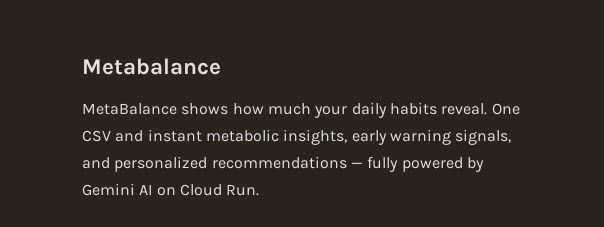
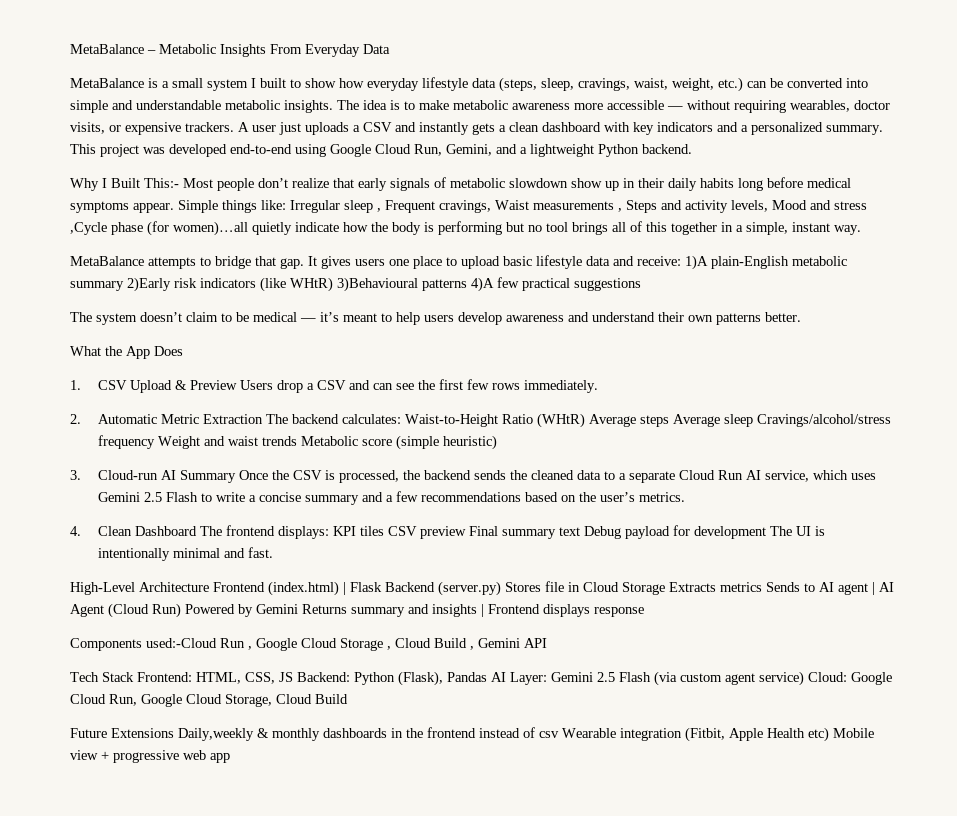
[82,58,221,75] [82,102,520,118] [82,129,512,145] [82,156,484,172] [82,183,260,196] Metabalance // MetaBalance shows how much your daily habits reveal. One CSV and instant metabolic insights, early warning signals, and personalized recommendations — fully powered by Gemini AI on Cloud Run. -> [70,44,390,57] [70,77,868,92] [70,100,890,113] [70,122,883,135] [70,144,692,157] [70,177,851,191] [70,200,867,213] [70,221,861,236] [70,255,847,270] [70,277,641,292] [70,312,801,325] [70,346,183,359] [70,379,599,393] [70,413,892,428] [98,435,498,450] [70,470,877,483] [98,491,686,505] [70,525,826,539] [98,547,274,561] [70,581,894,596] [70,603,644,618] [70,638,547,651] [70,671,892,686] [70,694,348,707] [70,727,874,742] [70,750,230,763] MetaBalance – Metabolic Insights From Everyday Data // MetaBalance is a small system I built to show how everyday lifestyle data (steps, sleep, cravings, waist, weight, etc.) can be converted into simple and understandable metabolic insights. The idea is to make metabolic awareness more accessible — without requiring wearables, doctor visits, or expensive trackers. A user just uploads a CSV and instantly gets a clean dashboard with key indicators and a personalized summary. This project was developed end-to-end using Google Cloud Run, Gemini, and a lightweight Python backend. // Why I Built This:- Most people don’t realize that early signals of metabolic slowdown show up in their daily habits long before medical symptoms appear. Simple things like: Irregular sleep , Frequent cravings, Waist measurements , Steps and activity levels, Mood and stress ,Cycle phase (for women)…all quietly indicate how the body is performing but no tool brings all of this together in a simple, instant way. // MetaBalance attempts to bridge that gap. It gives users one place to upload basic lifestyle data and receive: 1)A plain-English metabolic summary 2)Early risk indicators (like WHtR) 3)Behavioural patterns 4)A few practical suggestions // The system doesn’t claim to be medical — it’s meant to help users develop awareness and understand their own patterns better. // What the App Does // 1. CSV Upload & Preview Users drop a CSV and can see the first few rows immediately. // 2. Automatic Metric Extraction The backend calculates: Waist-to-Height Ratio (WHtR) Average steps Average sleep Cravings/alcohol/stress frequency Weight and waist trends Metabolic score (simple heuristic) // 3. Cloud-run AI Summary Once the CSV is processed, the backend sends the cleaned data to a separate Cloud Run AI service, which uses Gemini 2.5 Flash to write a concise summary and a few recommendations based on the user’s metrics. // 4. Clean Dashboard The frontend displays: KPI tiles CSV preview Final summary text Debug payload for development The UI is intentionally minimal and fast. // High-Level Architecture Frontend (index.html) | Flask Backend (server.py) Stores file in Cloud Storage Extracts metrics Sends to AI agent | AI Agent (Cloud Run) Powered by Gemini Returns summary and insights | Frontend displays response // Components used:-Cloud Run , Google Cloud Storage , Cloud Build , Gemini API // Tech Stack Frontend: HTML, CSS, JS Backend: Python (Flask), Pandas AI Layer: Gemini 2.5 Flash (via custom agent service) Cloud: Google Cloud Run, Google Cloud Storage, Cloud Build // Future Extensions Daily,weekly & monthly dashboards in the frontend instead of csv Wearable integration (Fitbit, Apple Health etc) Mobile view + progressive web app

